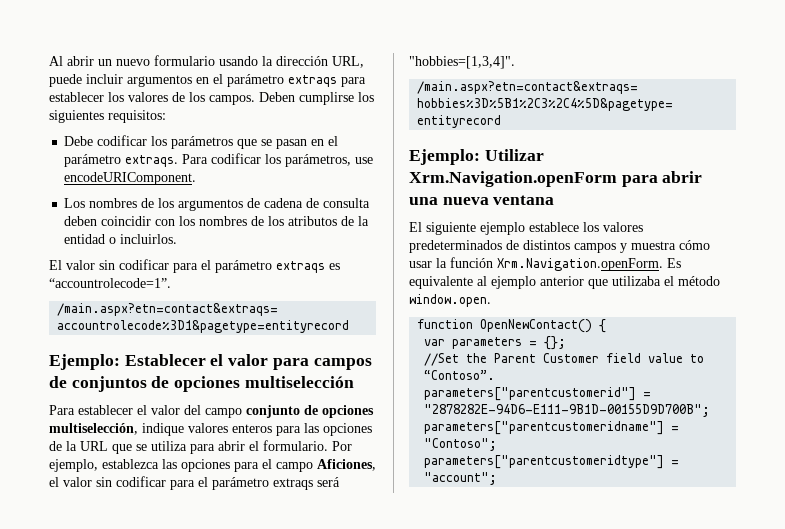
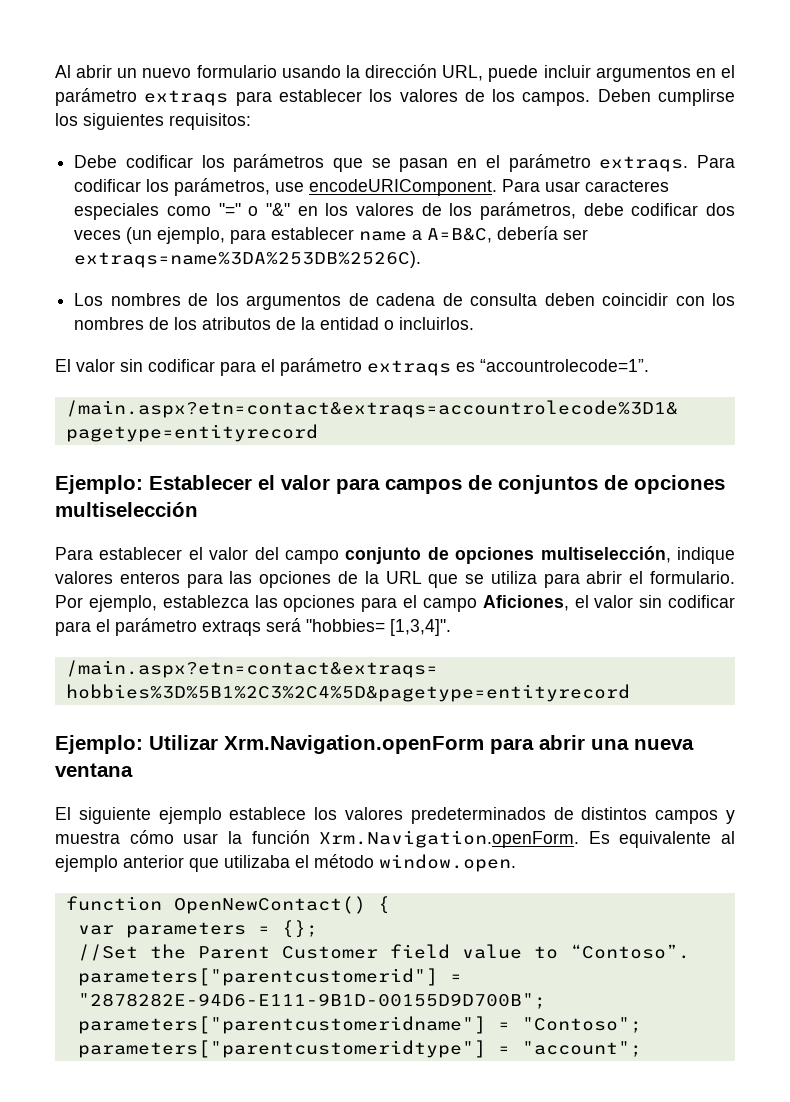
(197, 178) none -> [502,179,670,192] [74,202,735,220] [74,226,589,244] [74,251,422,268] Para usar caracteres especiales como "=" o "&" en los valores de los parámetros, debe codificar dos veces (un ejemplo, para establecer name a A=B&C, debería ser extraqs=name%3DA%253DB%2526C).
[409,56,515,69] "hobbies=[1,3,4]". -> [306,619,451,636] "hobbies= [1,3,4]".

